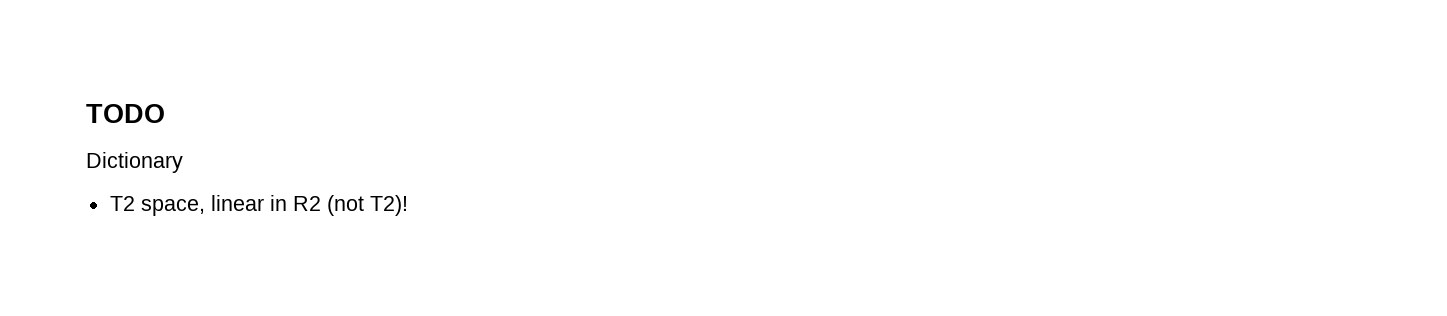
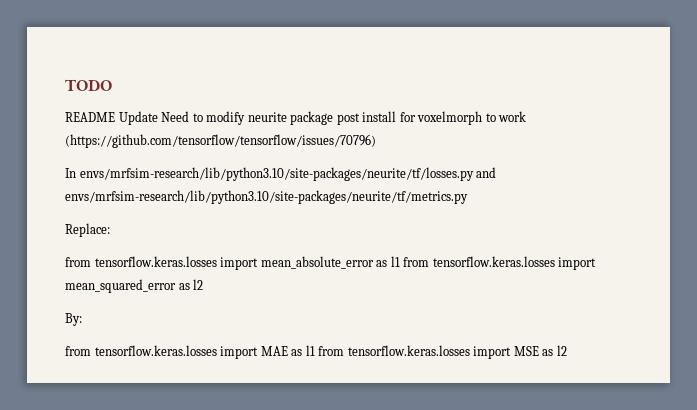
[86,152,183,173] [109,195,408,216] Dictionary // T2 space, linear in R2 (not T2)! -> [65,111,527,125] [65,134,376,148] [65,167,497,181] [65,190,468,204] [65,223,110,237] [65,256,597,270] [65,279,204,293] [65,313,82,326] [65,345,567,359] README Update Need to modify neurite package post install for voxelmorph to work (https://github.com/tensorflow/tensorflow/issues/70796) // In envs/mrfsim-research/lib/python3.10/site-packages/neurite/tf/losses.py and envs/mrfsim-research/lib/python3.10/site-packages/neurite/tf/metrics.py // Replace: // from tensorflow.keras.losses import mean_absolute_error as l1 from tensorflow.keras.losses import mean_squared_error as l2 // By: // from tensorflow.keras.losses import MAE as l1 from tensorflow.keras.losses import MSE as l2

